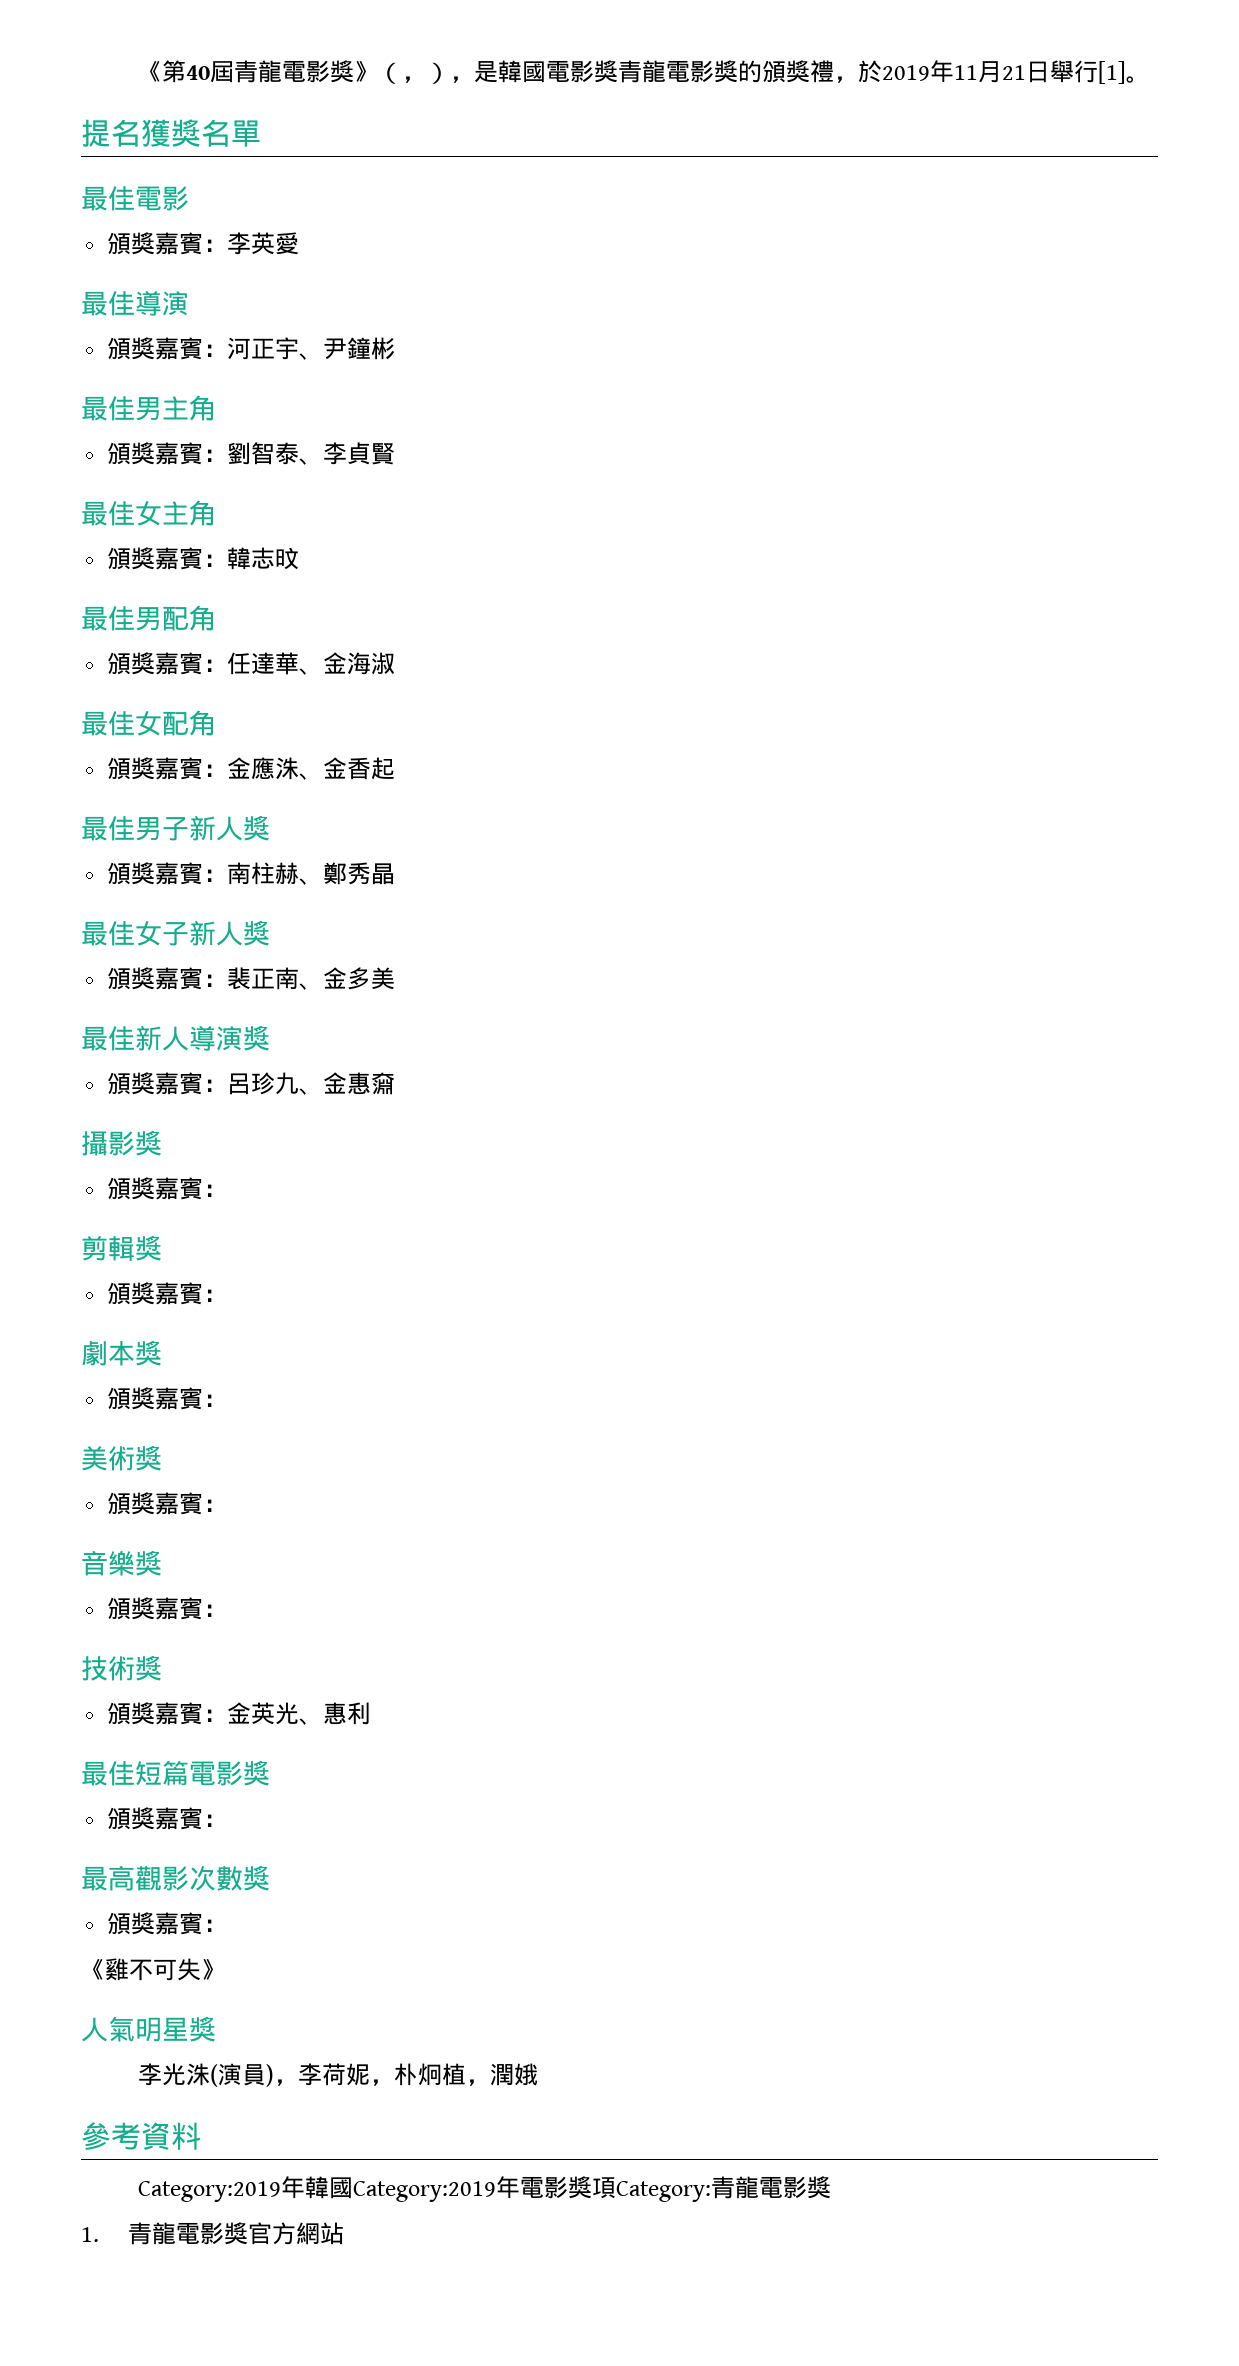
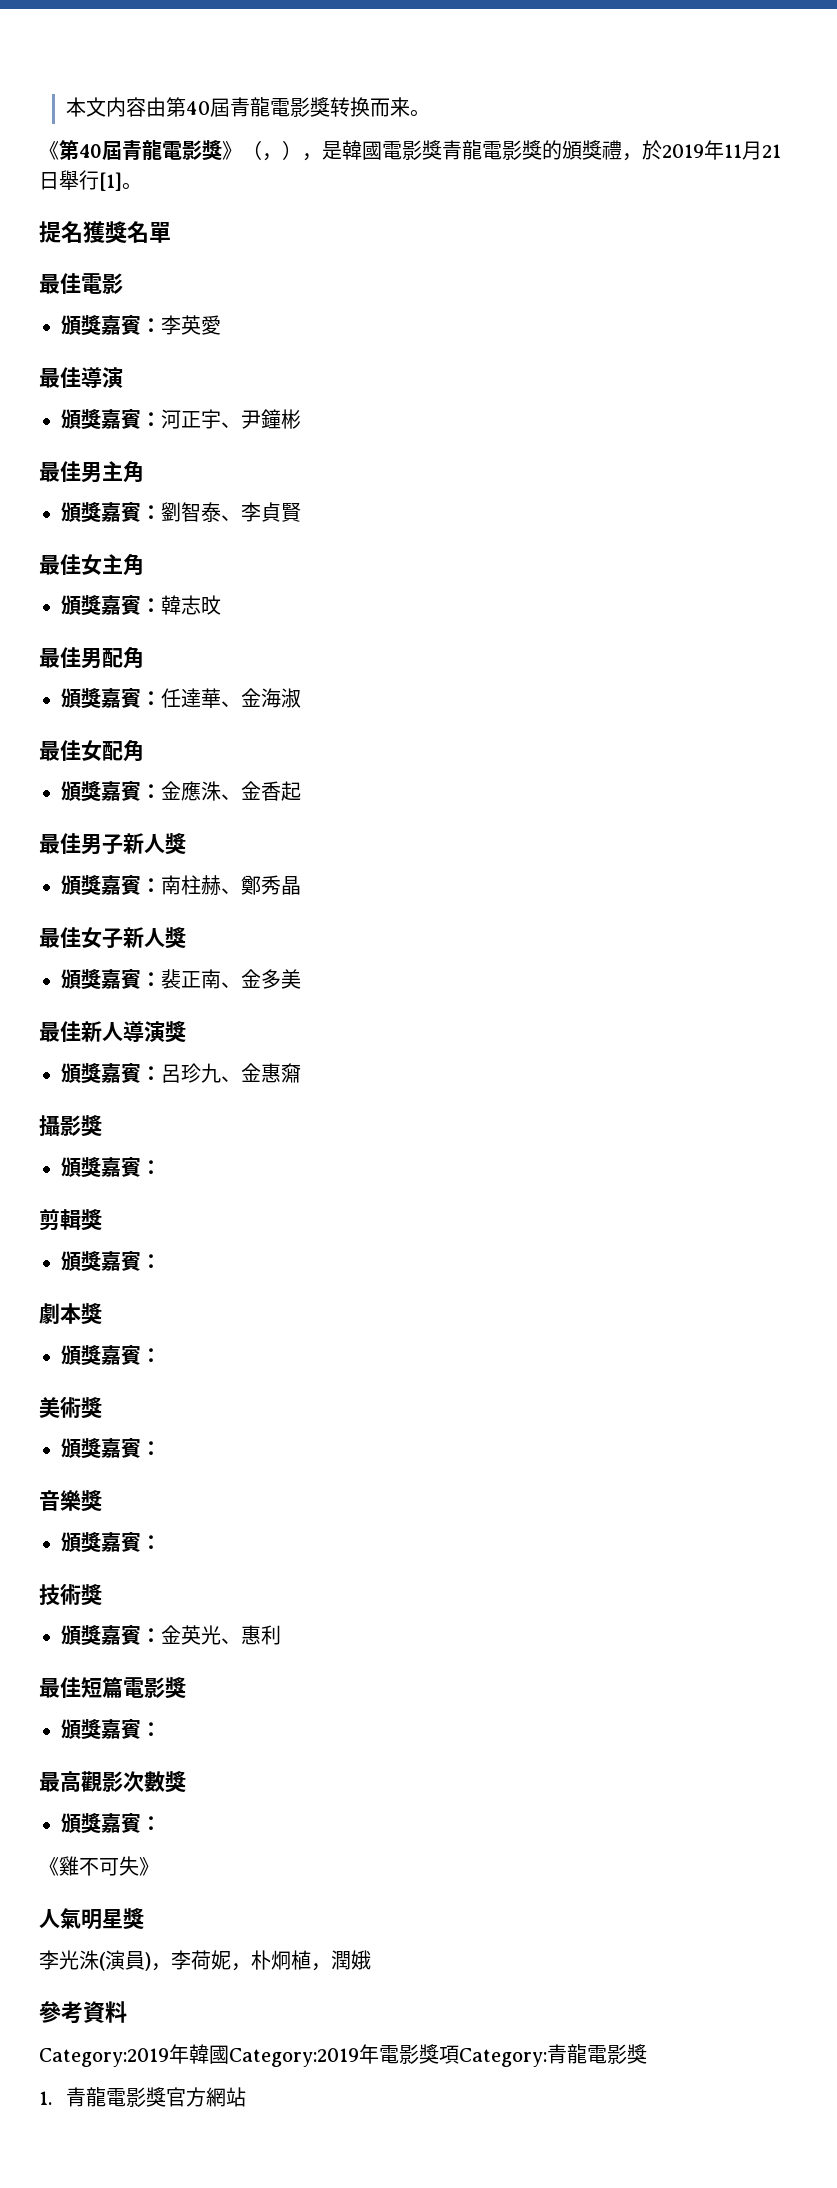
(137, 71) none -> [65,97,430,117] 本文内容由第40屆青龍電影獎转换而来。 //

